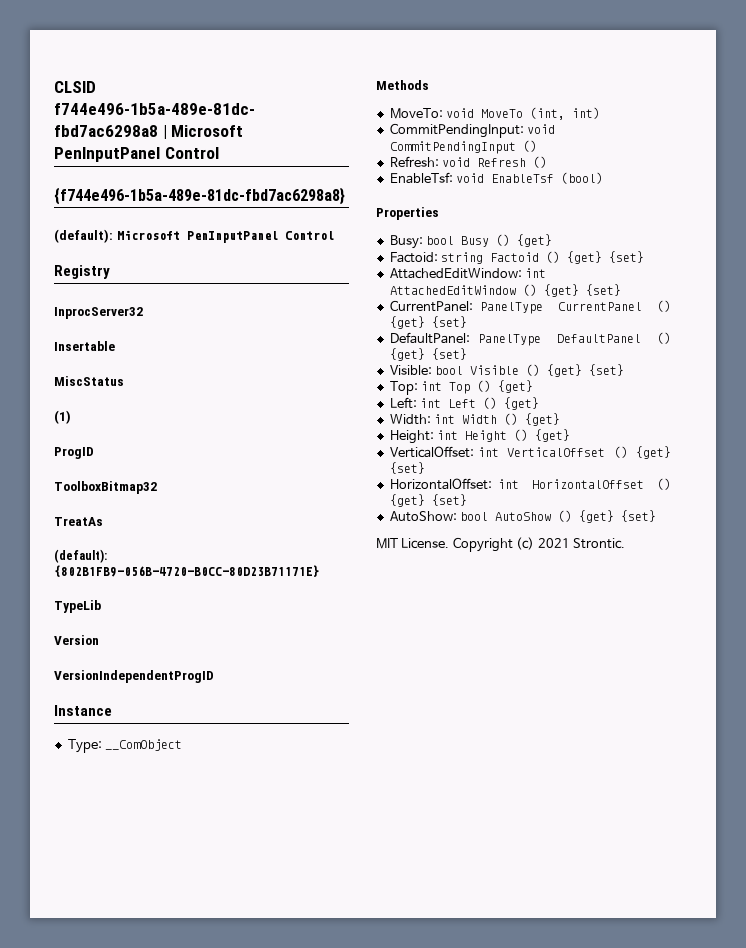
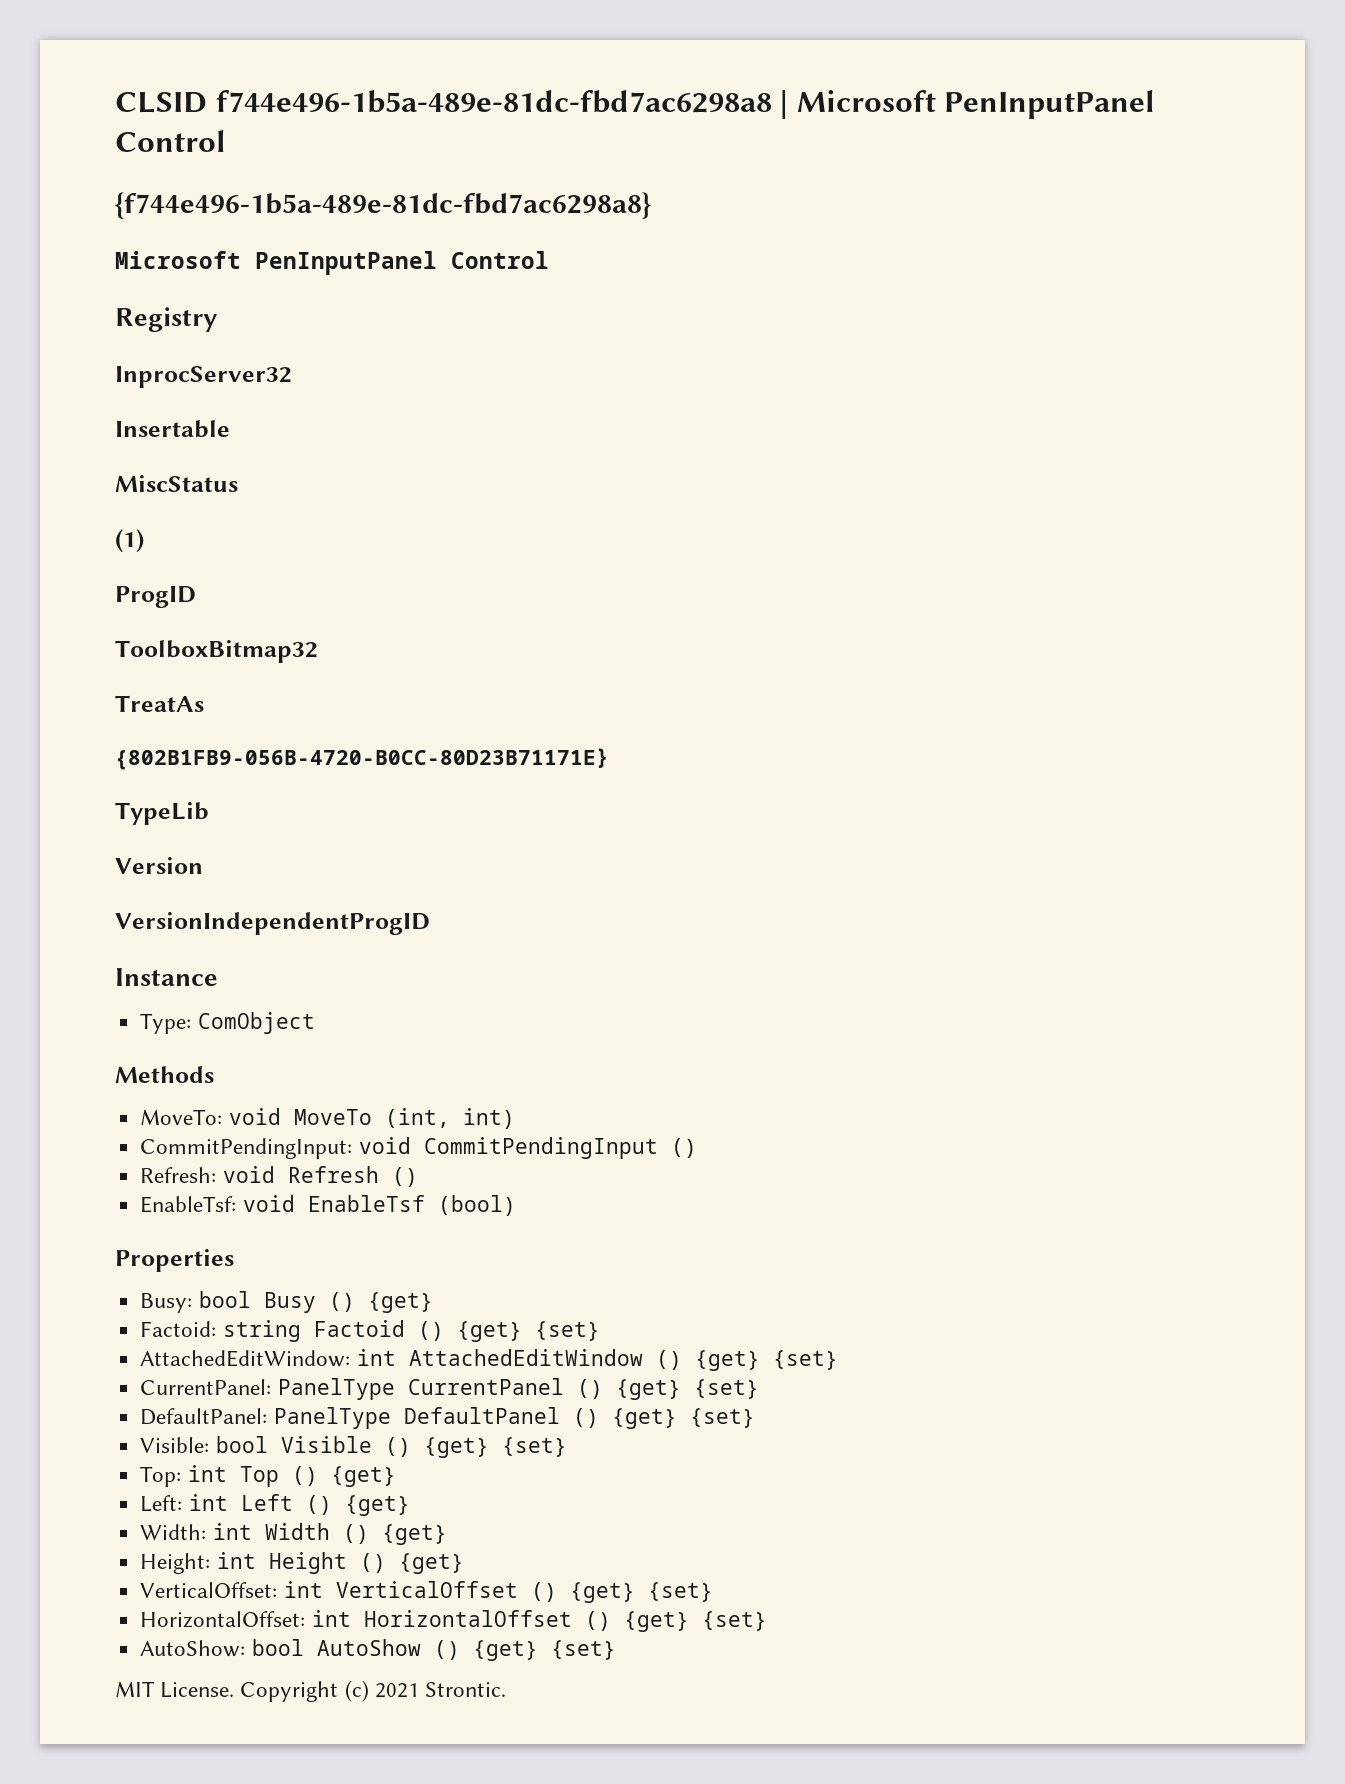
[54,229,113,243] (default): -> (651, 205) none
[54,549,107,563] (default): -> (204, 703) none
[105,739,183,751] __ComObject -> [197,1012,315,1034] ComObject

